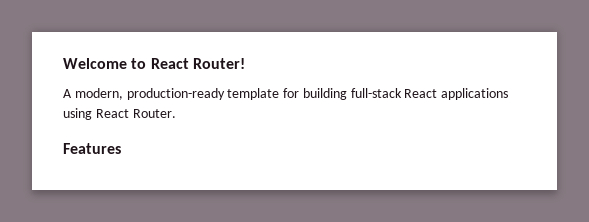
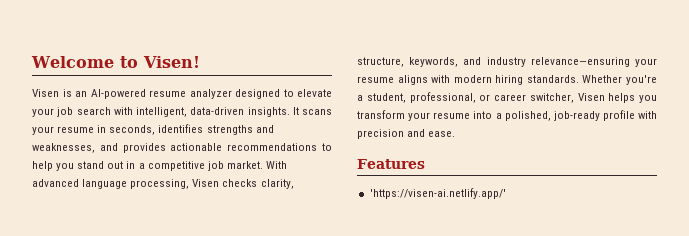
[150,58,245,69] [63,88,509,100] [63,108,176,120] React Router! // A modern, production-ready template for building full-stack React applications using React Router. -> [142,56,200,68] [32,89,332,99] [32,107,332,117] [32,124,274,135] [32,143,332,153] [32,161,287,171] [32,179,294,189] [357,57,657,67] [357,75,657,85] [357,92,657,103] [357,110,657,121] [357,129,456,139] Visen! // Visen is an AI-powered resume analyzer designed to elevate your job search with intelligent, data-driven insights. It scans your resume in seconds, identifies strengths and weaknesses, and provides actionable recommendations to help you stand out in a competitive job market. With advanced language processing, Visen checks clarity, structure, keywords, and industry relevance—ensuring your resume aligns with modern hiring standards. Whether you're a student, professional, or career switcher, Visen helps you transform your resume into a polished, job-ready profile with precision and ease.
(121, 148) none -> [369,188,506,199] // 'https://visen-ai.netlify.app/'

